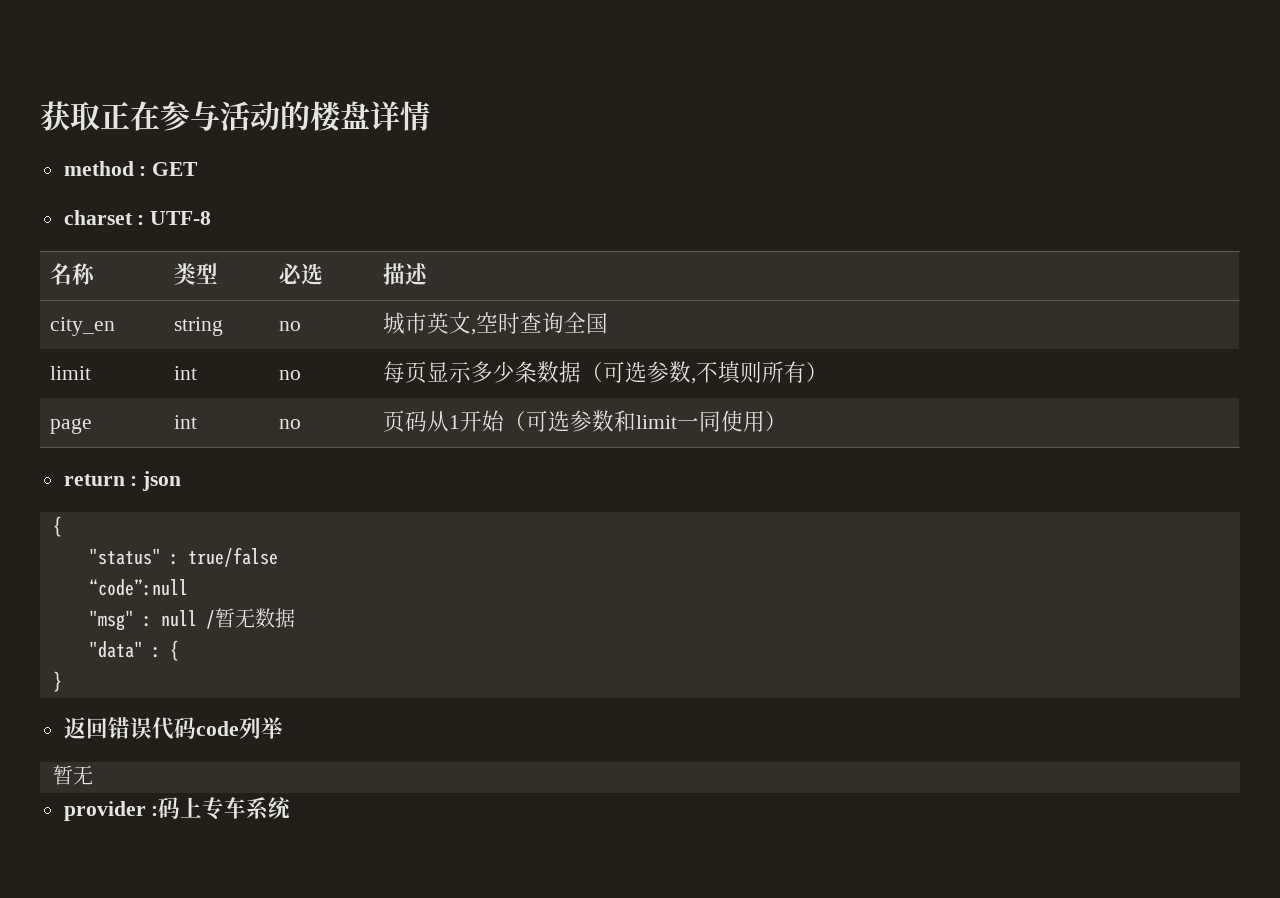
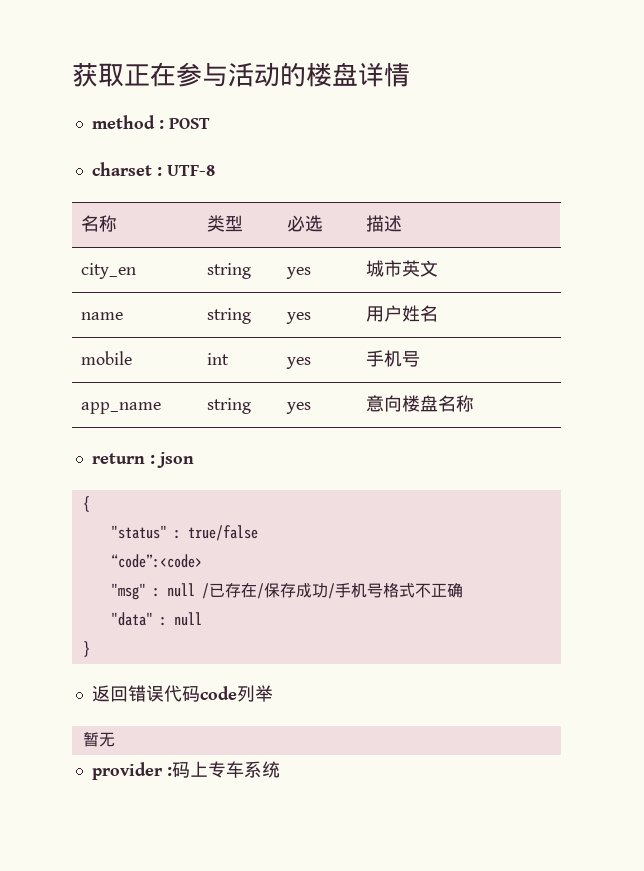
[152,162,199,176] GET -> [168,118,210,129] POST
[279,321,302,331] no -> [285,267,311,279] yes
[471,312,609,335] [50,366,92,380] [174,366,198,380] [279,370,302,380] [383,361,829,384] [50,418,93,434] [174,415,198,429] [279,419,302,429] [383,410,788,432] ,空时查询全国 // limit | int | no | 每页显示多少条数据（可选参数,不填则所有） // page | int | no | 页码从1开始（可选参数和limit一同使用） -> [80,312,123,320] [206,308,251,324] [285,312,311,324] [365,305,438,322] [80,351,132,365] [206,353,229,365] [285,357,311,369] [365,350,420,367] [80,402,161,414] [206,398,251,414] [285,402,311,414] [365,395,474,412] // name | string | yes | 用户姓名 // mobile | int | yes | 手机号 // app_name | string | yes | 意向楼盘名称
[88,579,188,596] “code”:null -> [110,554,202,568] “code”:<code>
[214,608,295,628] 暂无数据 -> [208,583,463,599] 已存在/保存成功/手机号格式不正确
[169,640,179,661] { -> [173,612,202,626] null

